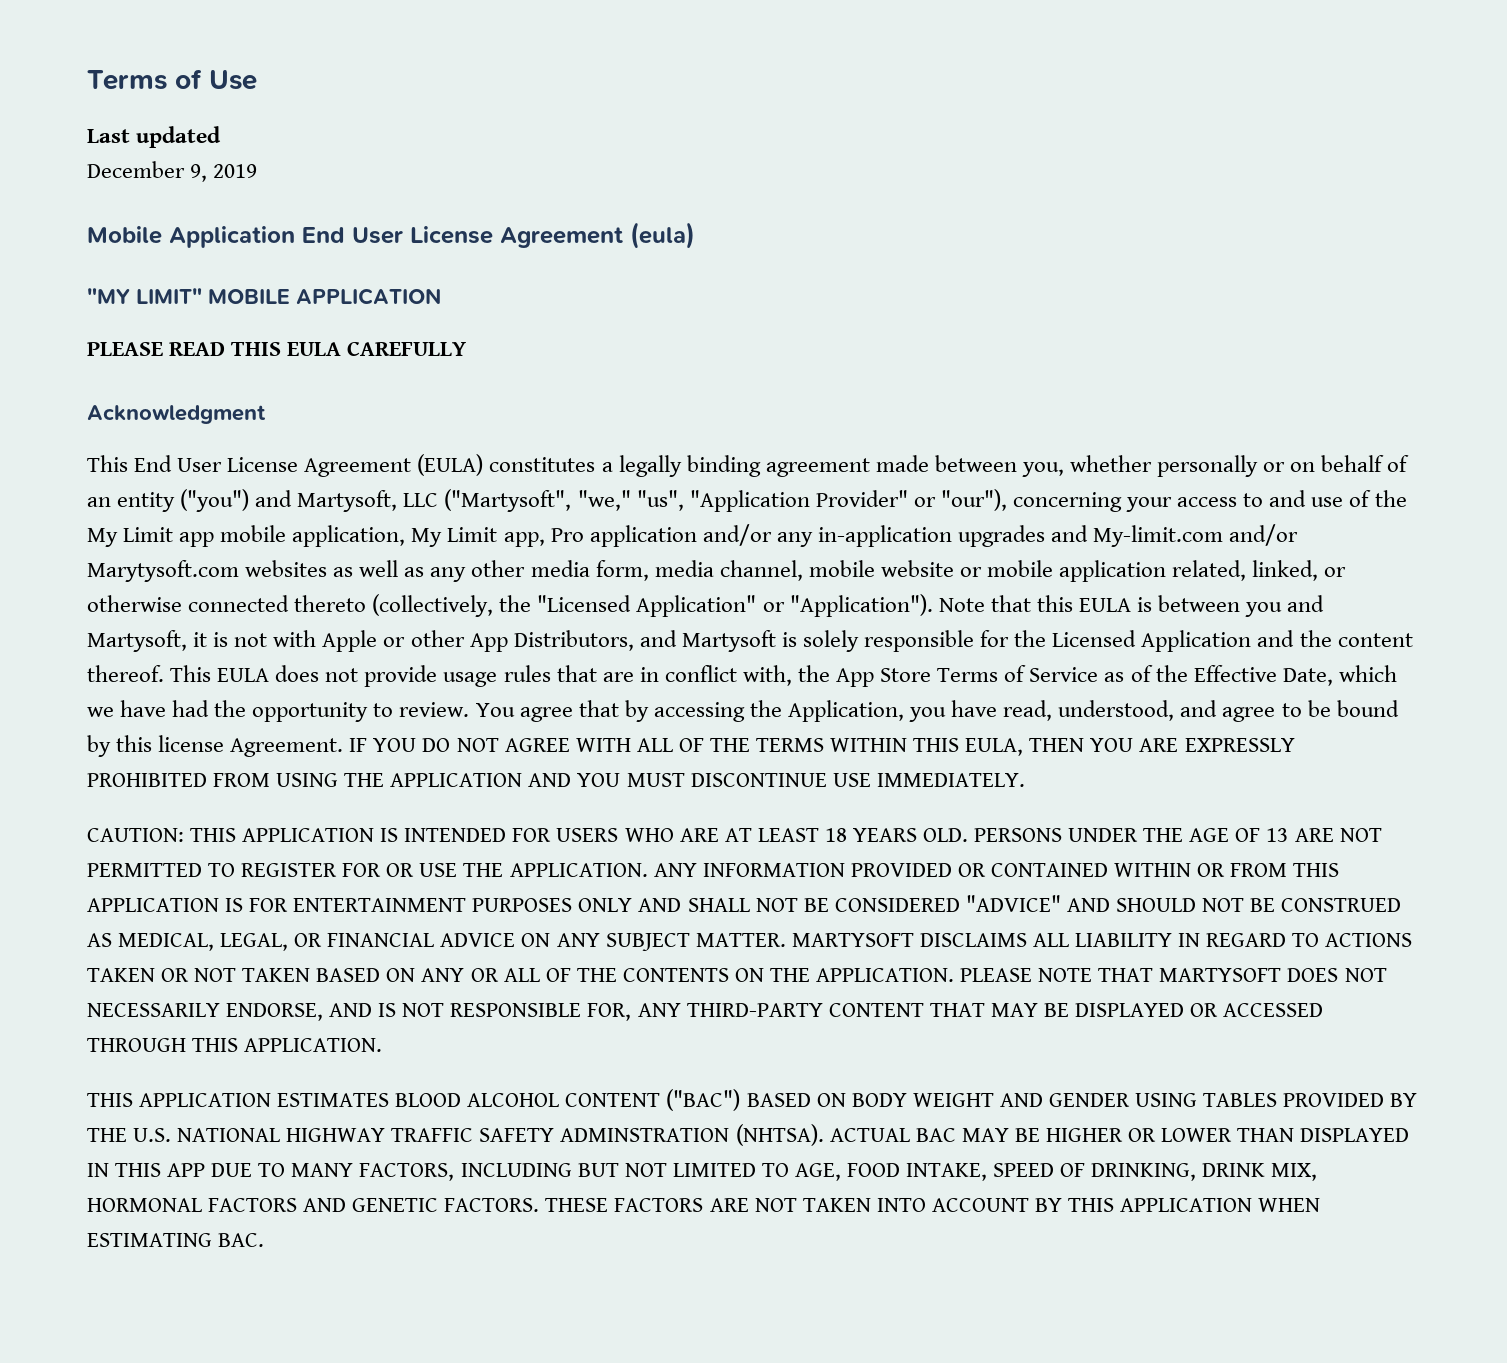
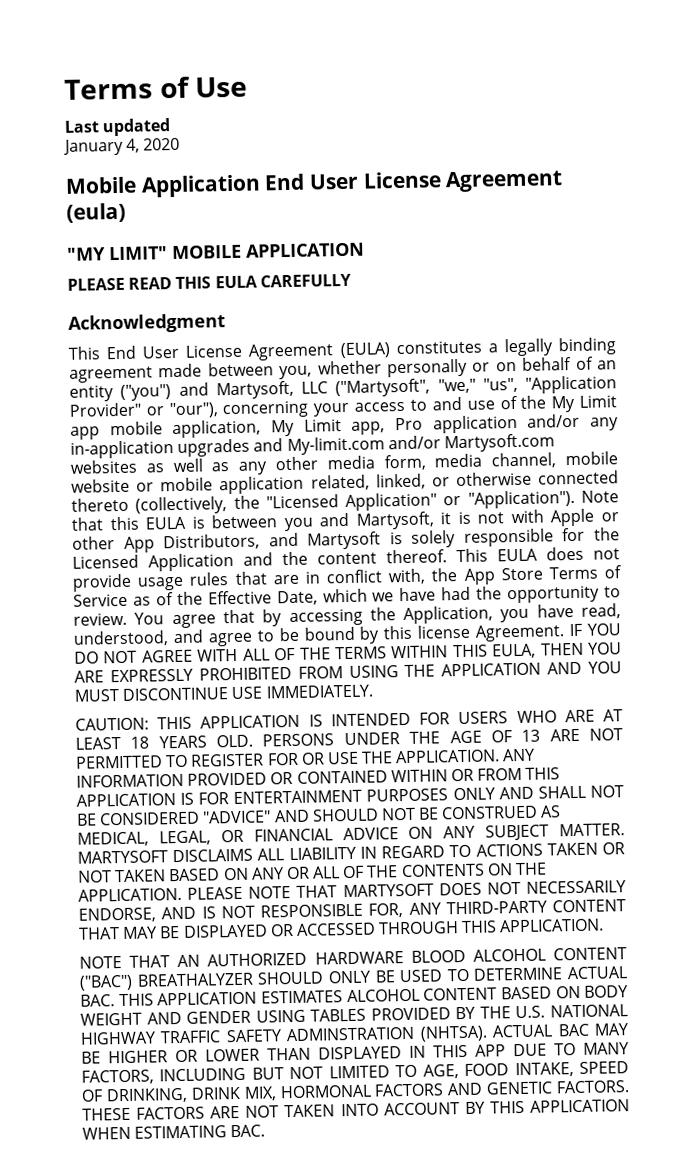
[87,161,258,182] December 9, 2019 -> [63,137,181,156] January 4, 2020
[87,560,239,582] Marytysoft.com -> [443,433,555,453] Martysoft.com
[87,1089,741,1111] THIS APPLICATION ESTIMATES BLOOD ALCOHOL CONTENT ("BAC") -> [79,947,627,969] [79,966,627,991] [80,987,498,1007] NOTE THAT AN AUTHORIZED HARDWARE BLOOD ALCOHOL CONTENT ("BAC") BREATHALYZER SHOULD ONLY BE USED TO DETERMINE ACTUAL BAC. THIS APPLICATION ESTIMATES ALCOHOL CONTENT

